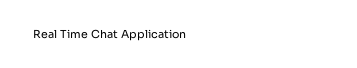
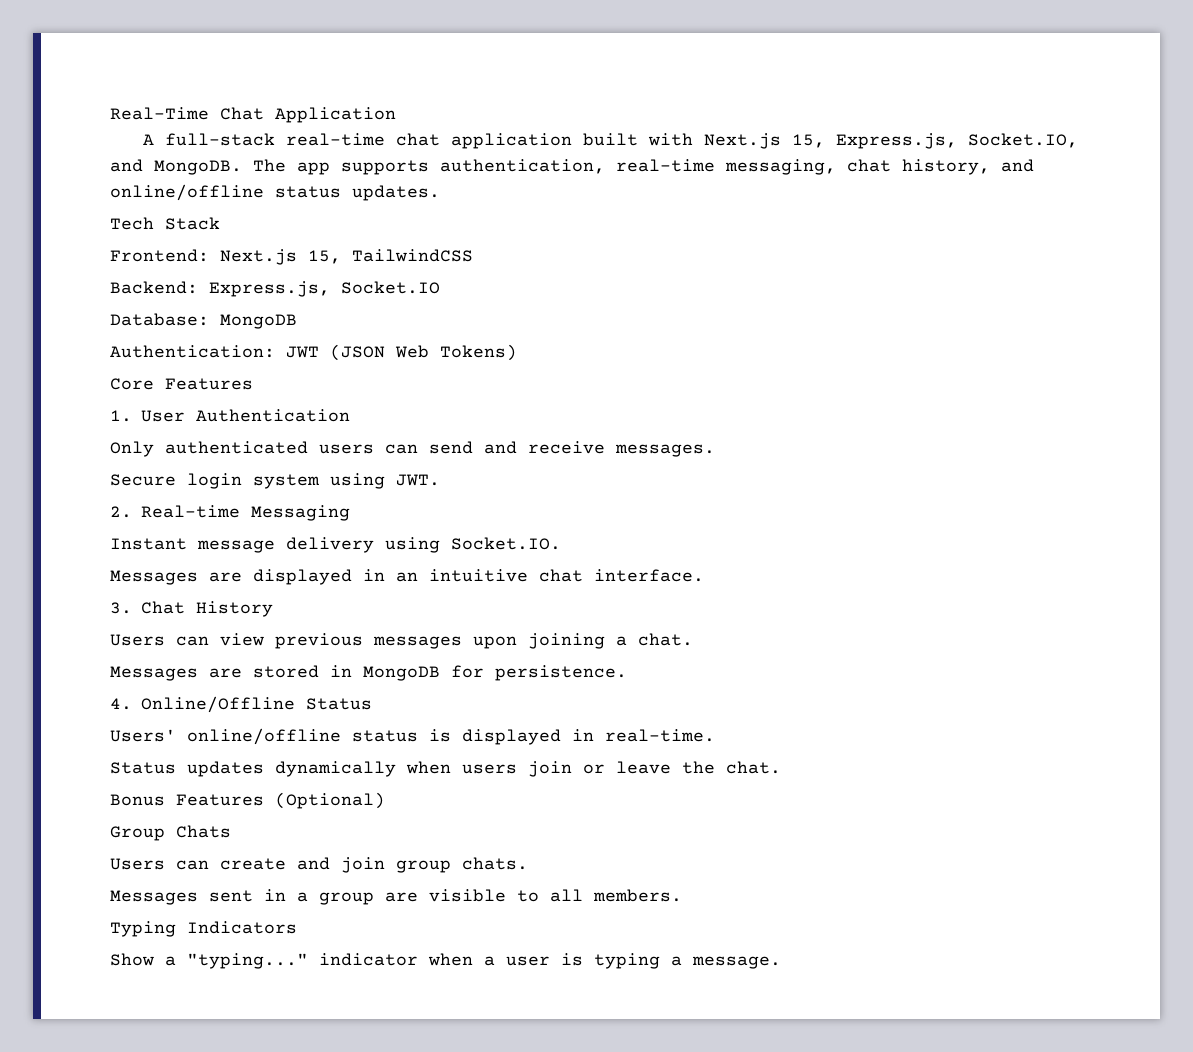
[33,29,88,39] Real Time -> [110,107,209,120] Real-Time
(186, 35) none -> [143,133,1079,149] [110,159,1034,175] [110,184,440,201] [110,217,220,230] [110,249,473,265] [110,281,440,297] [110,313,297,329] [110,344,517,361] [110,378,253,390] [110,409,350,422] [110,441,715,457] [110,473,440,489] [110,505,350,521] [110,537,561,553] [110,569,704,585] [110,601,273,617] [110,633,693,649] [110,665,627,681] [110,696,372,713] [110,728,715,745] [110,761,781,777] [110,792,385,809] [110,825,231,841] [110,857,528,873] [110,889,682,905] [110,921,297,937] [110,953,781,969] // A full-stack real-time chat application built with Next.js 15, Express.js, Socket.IO, and MongoDB. The app supports authentication, real-time messaging, chat history, and online/offline status updates. // Tech Stack // Frontend: Next.js 15, TailwindCSS // Backend: Express.js, Socket.IO // Database: MongoDB // Authentication: JWT (JSON Web Tokens) // Core Features // 1. User Authentication // Only authenticated users can send and receive messages. // Secure login system using JWT. // 2. Real-time Messaging // Instant message delivery using Socket.IO. // Messages are displayed in an intuitive chat interface. // 3. Chat History // Users can view previous messages upon joining a chat. // Messages are stored in MongoDB for persistence. // 4. Online/Offline Status // Users' online/offline status is displayed in real-time. // Status updates dynamically when users join or leave the chat. // Bonus Features (Optional) // Group Chats // Users can create and join group chats. // Messages sent in a group are visible to all members. // Typing Indicators // Show a "typing..." indicator when a user is typing a message.

